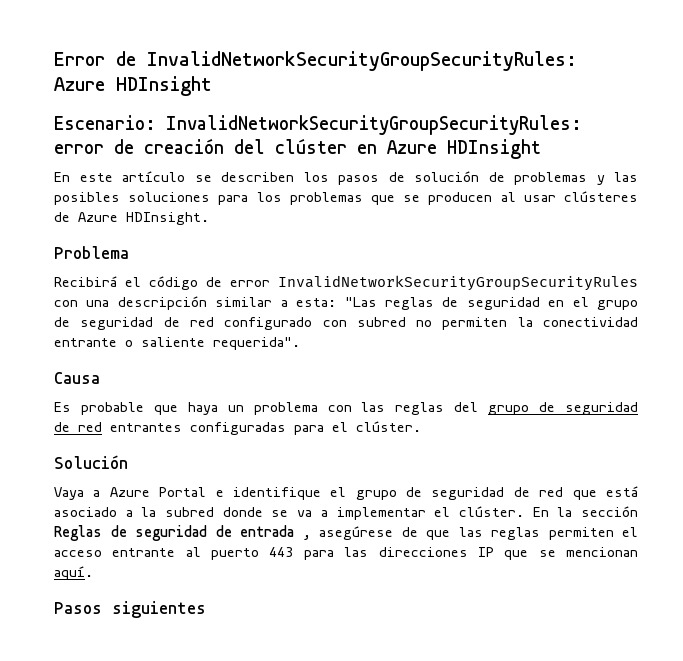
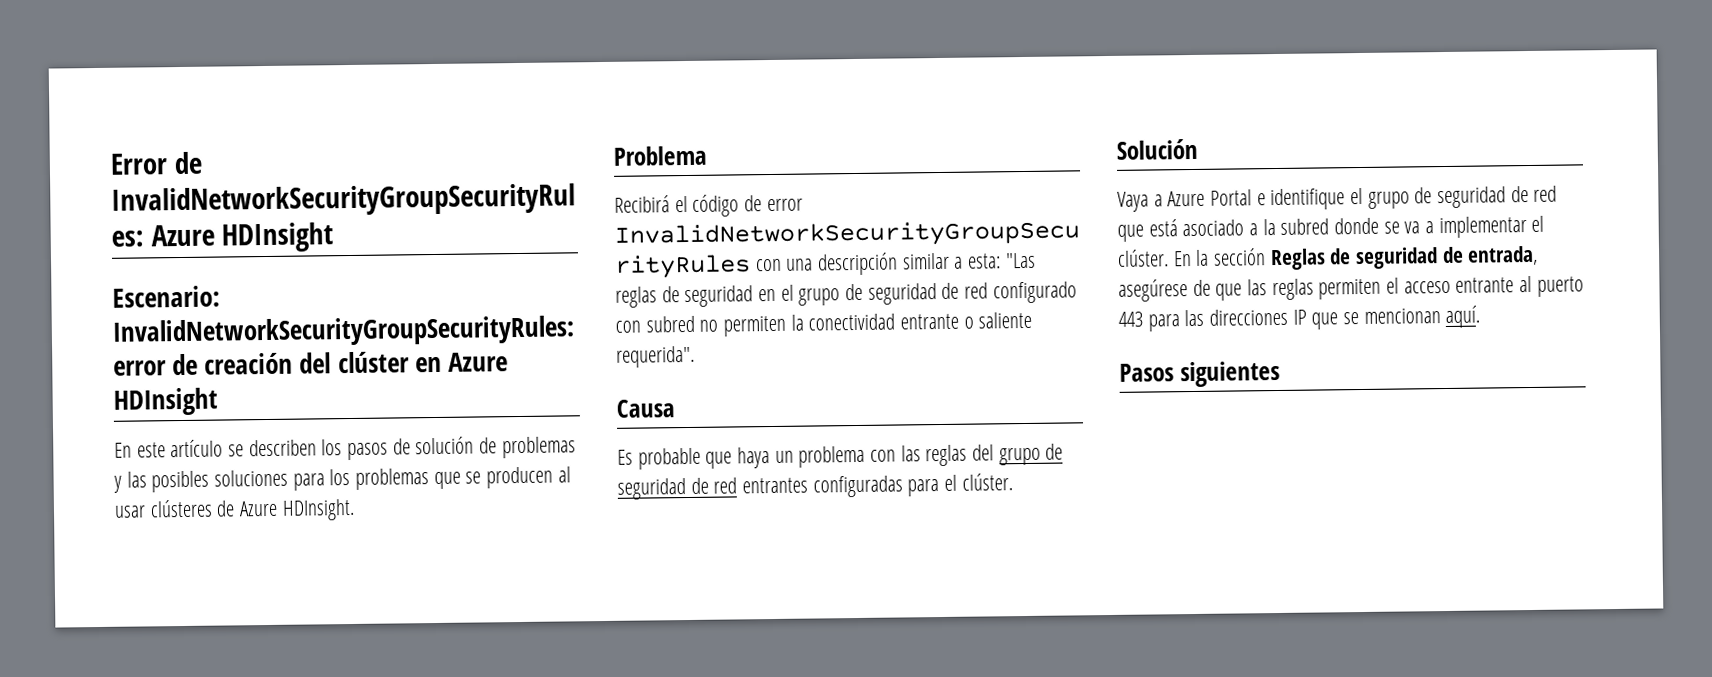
[240,525,311,540] entrada , -> [1467,245,1539,266] entrada,

